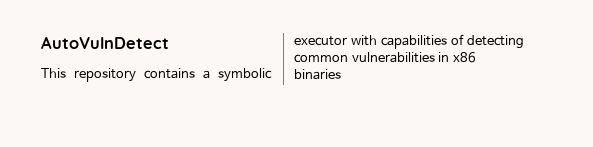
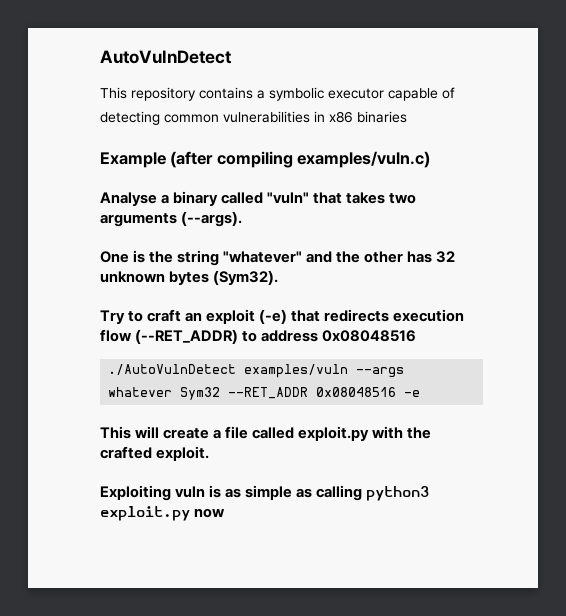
[351,35,447,49] with capabilities -> [388,88,438,101] capable
(341, 74) none -> [100,151,431,168] [100,191,417,206] [100,211,243,227] [100,250,456,266] [100,270,279,285] [100,309,465,324] [100,329,417,344] [108,364,405,378] [108,387,421,400] [100,426,432,441] [100,446,210,461] [100,485,430,501] [100,506,226,521] // Example (after compiling examples/vuln.c) // Analyse a binary called "vuln" that takes two arguments (--args). // One is the string "whatever" and the other has 32 unknown bytes (Sym32). // Try to craft an exploit (-e) that redirects execution flow (--RET_ADDR) to address 0x08048516 // ./AutoVulnDetect examples/vuln --args whatever Sym32 --RET_ADDR 0x08048516 -e // This will create a file called exploit.py with the crafted exploit. // Exploiting vuln is as simple as calling python3 exploit.py now

